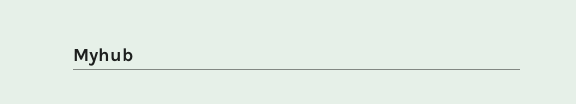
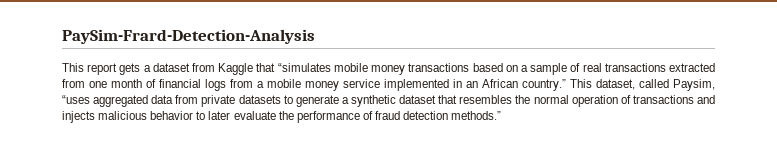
[73,48,133,66] Myhub -> [62,29,315,44] [62,63,716,75] [62,79,715,91] [62,95,715,107] [62,111,502,123] PaySim-Frard-Detection-Analysis // This report gets a dataset from Kaggle that “simulates mobile money transactions based on a sample of real transactions extracted from one month of financial logs from a mobile money service implemented in an African country.” This dataset, called Paysim, “uses aggregated data from private datasets to generate a synthetic dataset that resembles the normal operation of transactions and injects malicious behavior to later evaluate the performance of fraud detection methods.”

